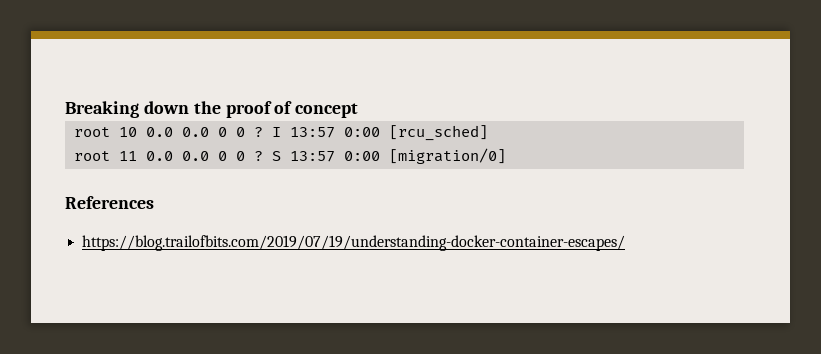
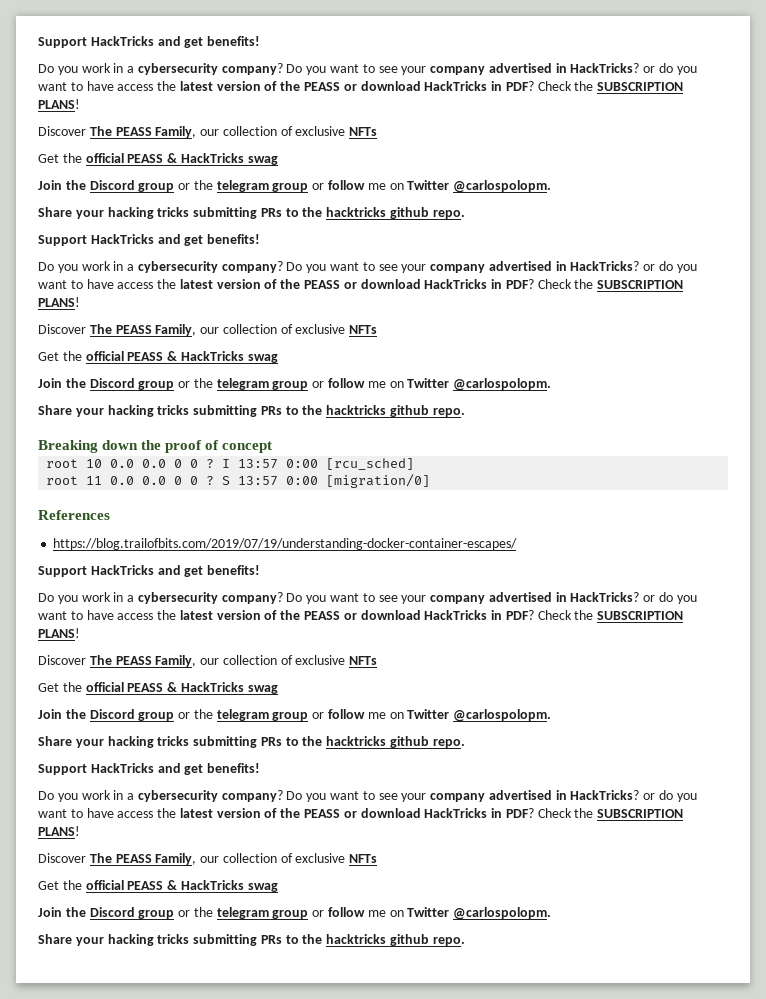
(65, 109) none -> [38,36,261,48] [38,63,697,75] [38,81,684,91] [38,99,80,109] [38,126,378,138] [38,153,278,165] [38,180,552,193] [38,207,465,219] [38,234,261,246] [38,261,697,273] [38,279,684,289] [38,297,80,307] [38,324,378,336] [38,351,278,363] [38,378,552,391] [38,405,465,417] Support HackTricks and get benefits! // Do you work in a cybersecurity company? Do you want to see your company advertised in HackTricks? or do you want to have access the latest version of the PEASS or download HackTricks in PDF? Check the SUBSCRIPTION PLANS! // Discover The PEASS Family, our collection of exclusive NFTs // Get the official PEASS & HackTricks swag // Join the Discord group or the telegram group or follow me on Twitter @carlospolopm. // Share your hacking tricks submitting PRs to the hacktricks github repo. // Support HackTricks and get benefits! // Do you work in a cybersecurity company? Do you want to see your company advertised in HackTricks? or do you want to have access the latest version of the PEASS or download HackTricks in PDF? Check the SUBSCRIPTION PLANS! // Discover The PEASS Family, our collection of exclusive NFTs // Get the official PEASS & HackTricks swag // Join the Discord group or the telegram group or follow me on Twitter @carlospolopm. // Share your hacking tricks submitting PRs to the hacktricks github repo. //
(626, 243) none -> [38,565,261,577] [38,592,697,604] [38,610,684,620] [38,628,80,638] [38,655,378,667] [38,682,278,694] [38,709,552,722] [38,736,465,748] [38,763,261,775] [38,790,697,802] [38,808,684,818] [38,826,80,836] [38,853,378,865] [38,880,278,892] [38,907,552,920] [38,934,465,946] // Support HackTricks and get benefits! // Do you work in a cybersecurity company? Do you want to see your company advertised in HackTricks? or do you want to have access the latest version of the PEASS or download HackTricks in PDF? Check the SUBSCRIPTION PLANS! // Discover The PEASS Family, our collection of exclusive NFTs // Get the official PEASS & HackTricks swag // Join the Discord group or the telegram group or follow me on Twitter @carlospolopm. // Share your hacking tricks submitting PRs to the hacktricks github repo. // Support HackTricks and get benefits! // Do you work in a cybersecurity company? Do you want to see your company advertised in HackTricks? or do you want to have access the latest version of the PEASS or download HackTricks in PDF? Check the SUBSCRIPTION PLANS! // Discover The PEASS Family, our collection of exclusive NFTs // Get the official PEASS & HackTricks swag // Join the Discord group or the telegram group or follow me on Twitter @carlospolopm. // Share your hacking tricks submitting PRs to the hacktricks github repo.

